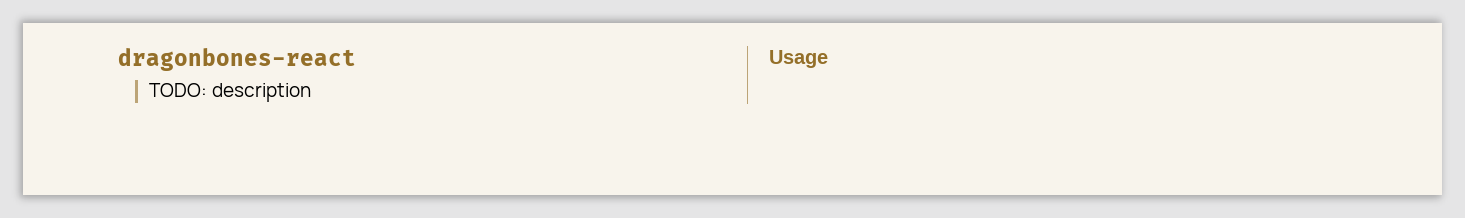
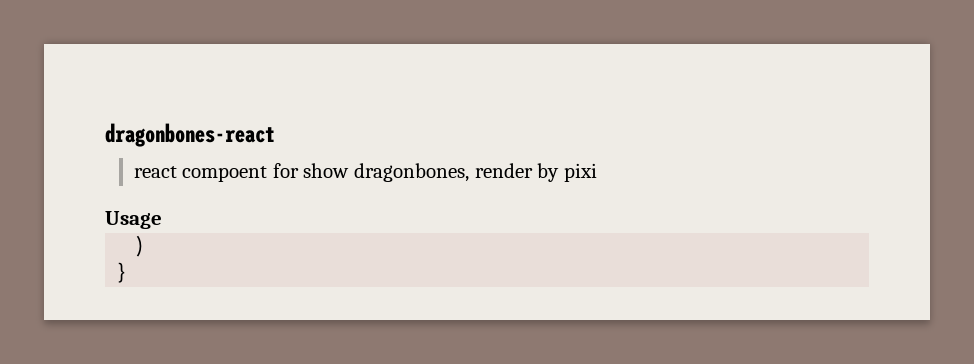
[148,83,311,102] TODO: description -> [133,163,597,182] react compoent for show dragonbones, render by pixi
(828, 59) none -> [135,235,145,257] [117,262,127,283] // ) // }

